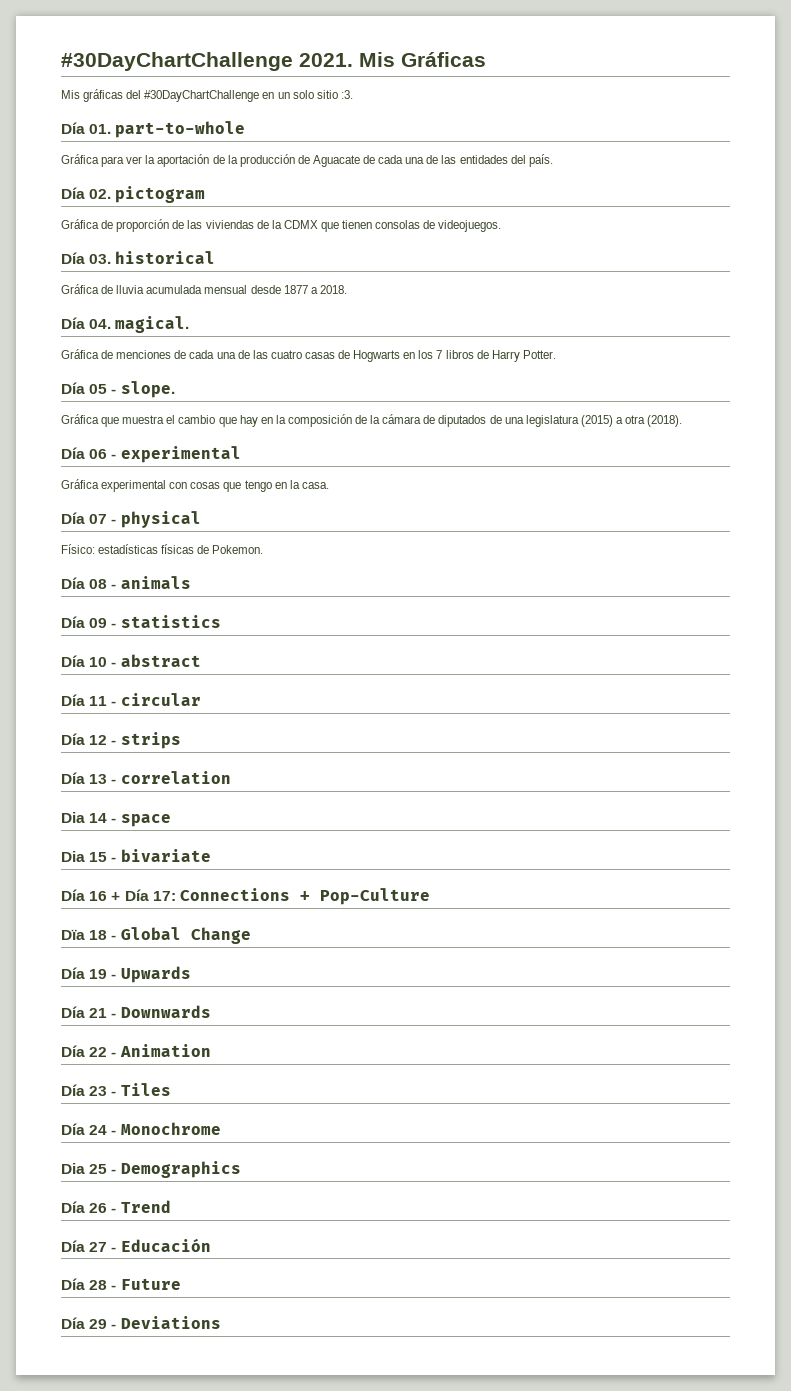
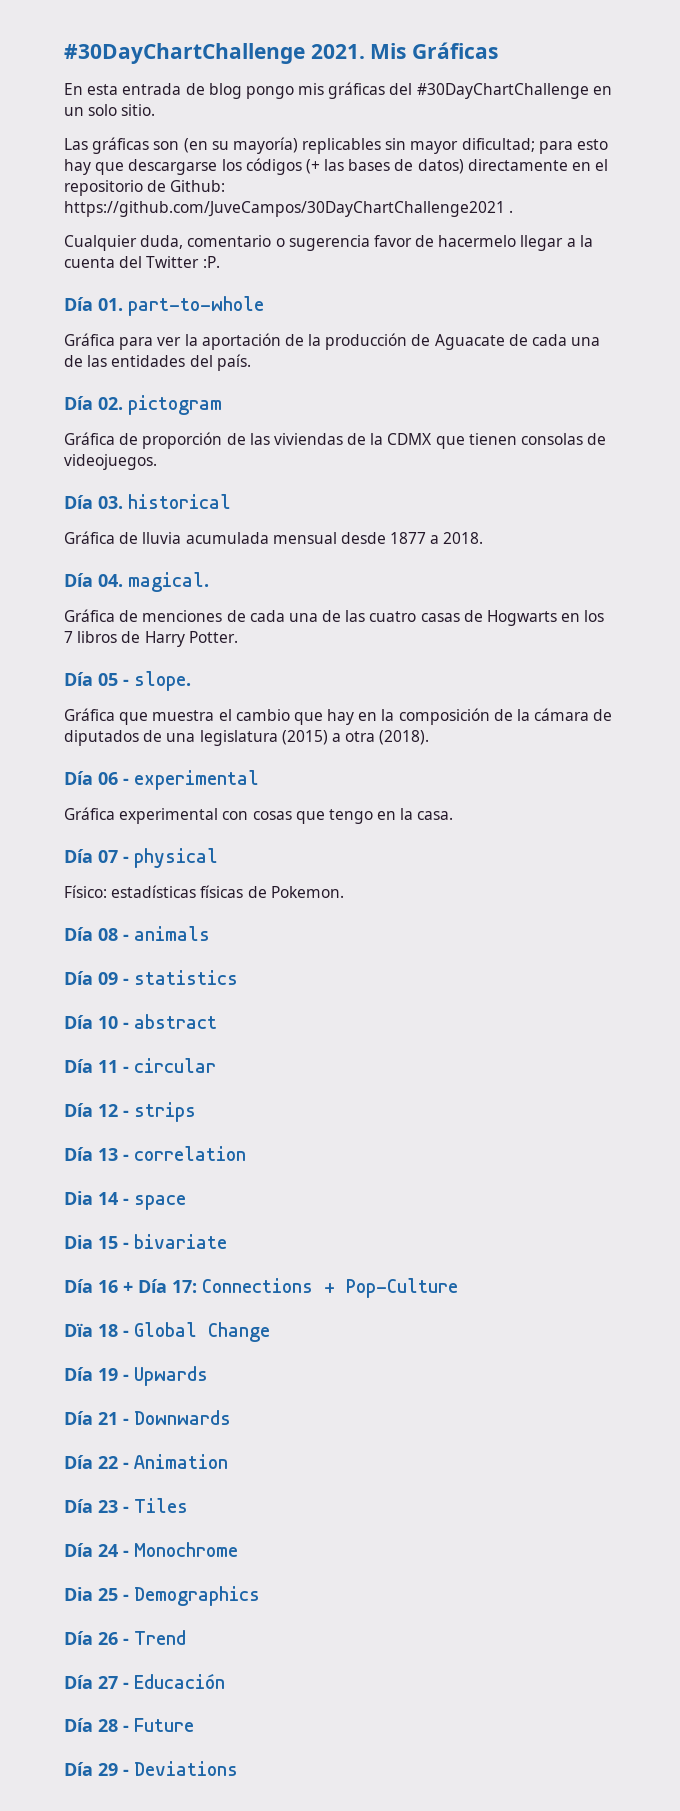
[61,90,80,99] Mis -> [64,83,325,99] En esta entrada de blog pongo mis
[316,90,353,99] sitio :3. -> [121,104,156,116] [64,137,609,154] [64,158,609,175] [64,180,226,196] [64,201,514,217] [64,235,593,251] [64,256,220,268] sitio. // Las gráficas son (en su mayoría) replicables sin mayor dificultad; para esto hay que descargarse los códigos (+ las bases de datos) directamente en el repositorio de Github: https://github.com/JuveCampos/30DayChartChallenge2021 . // Cualquier duda, comentario o sugerencia favor de hacermelo llegar a la cuenta del Twitter :P.

